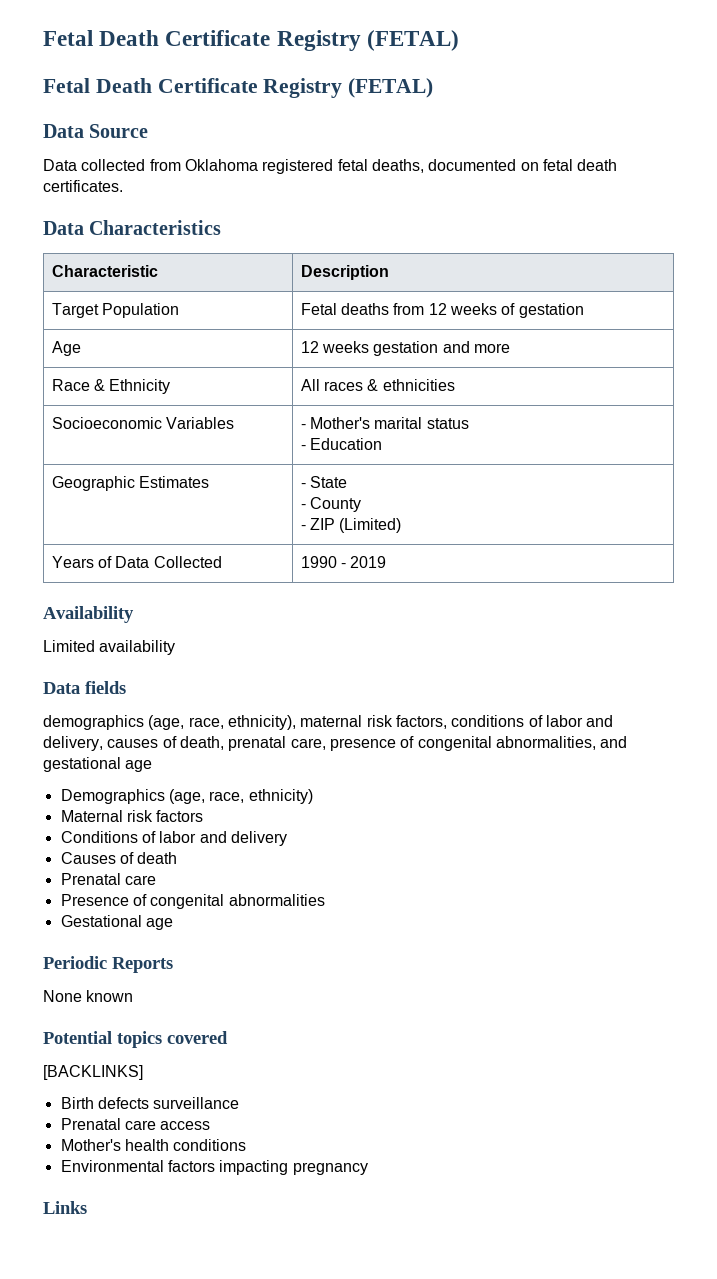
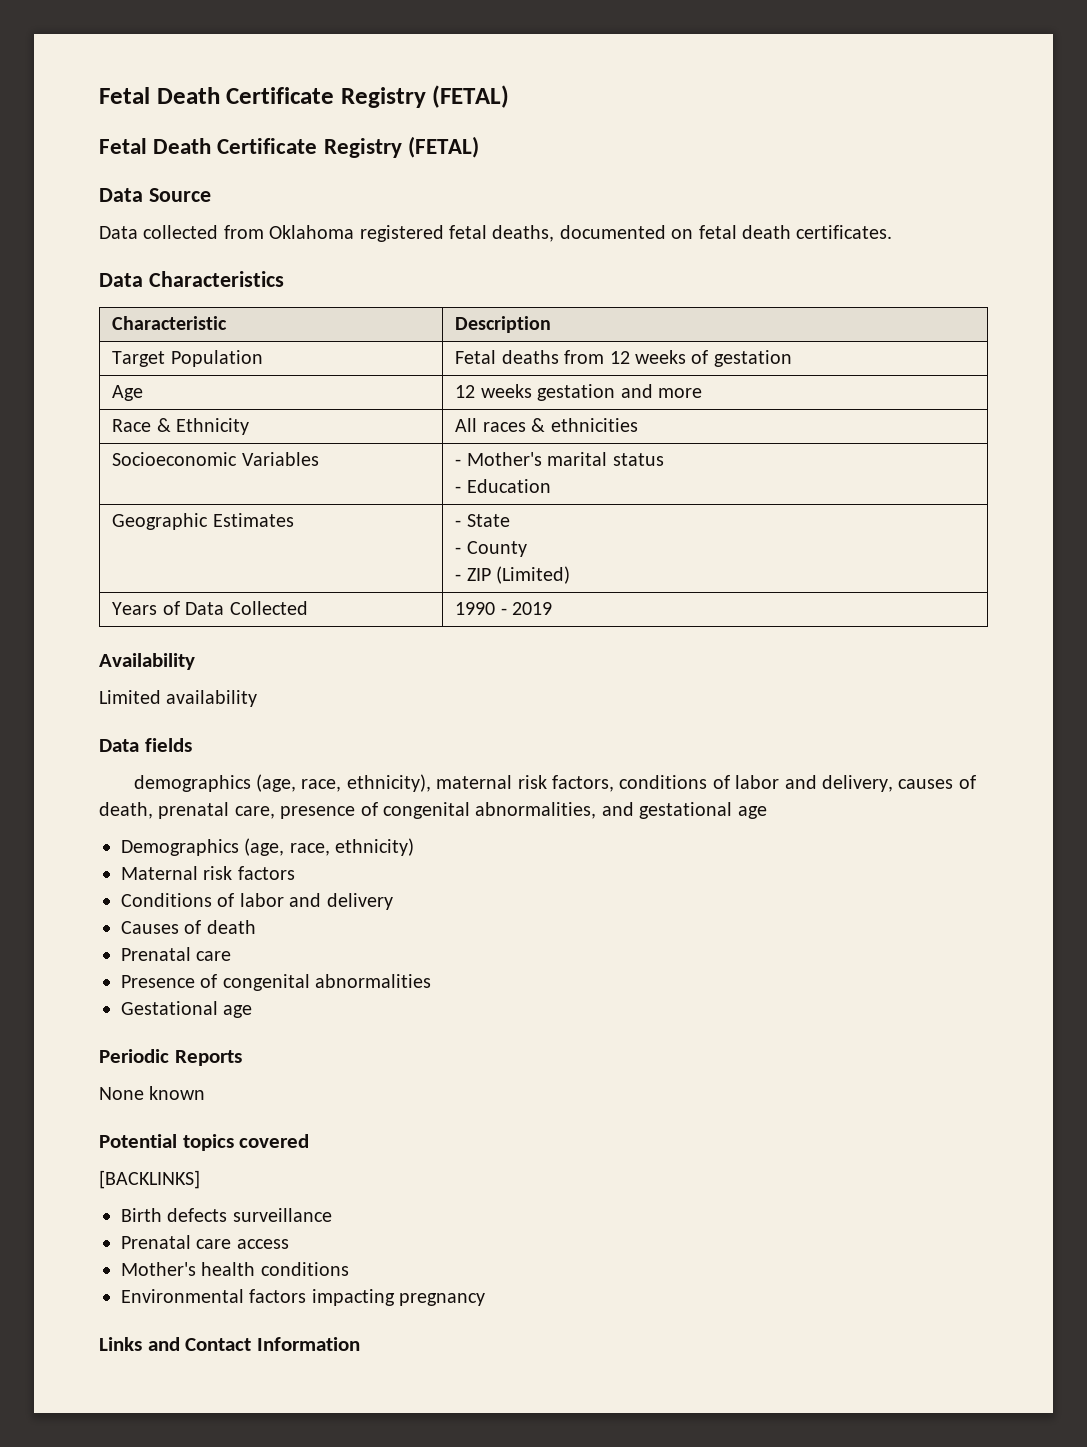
(87, 1207) none -> [147,1337,361,1351] and Contact Information

